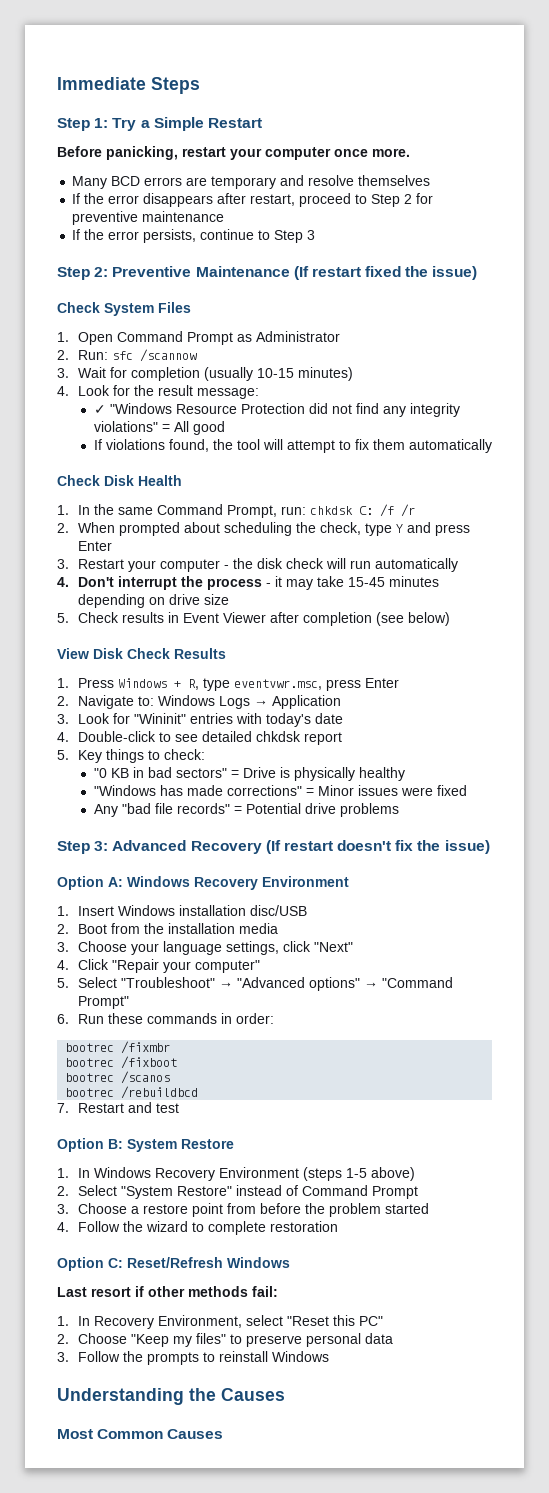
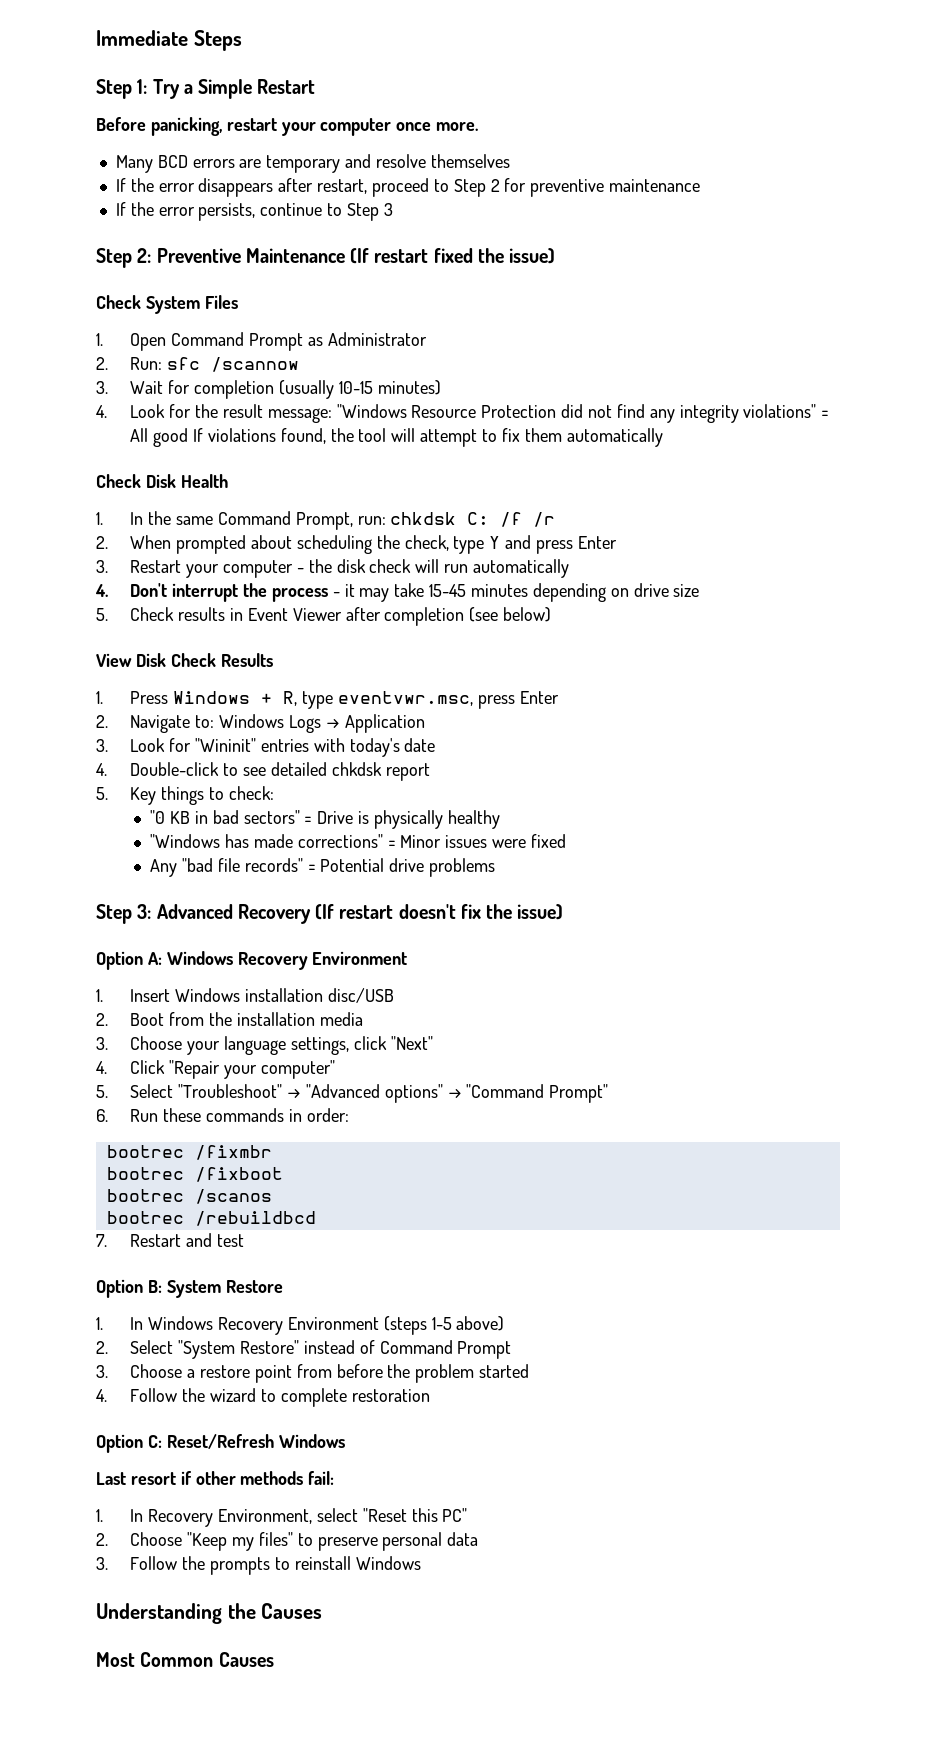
[93,405,106,414] // ✓ -> (332, 415) none
(225, 428) // -> (189, 437) none

